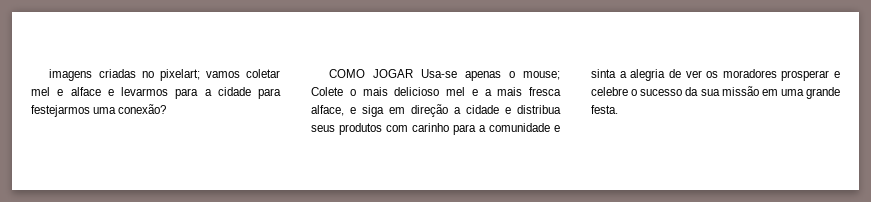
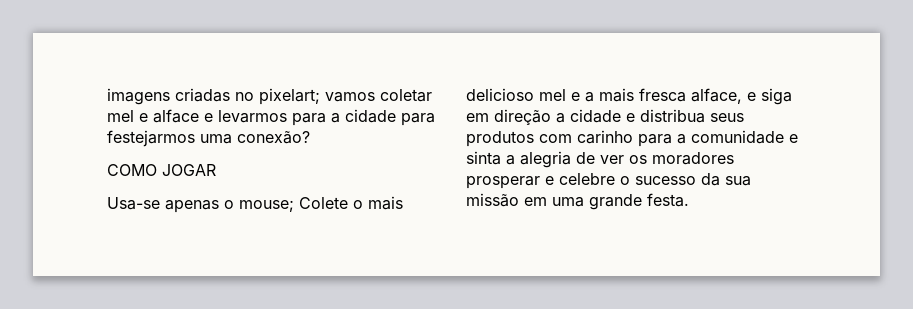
(414, 73) none -> (216, 170) //

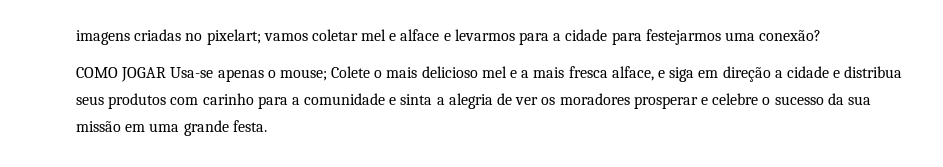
(216, 170) // -> (167, 74) none

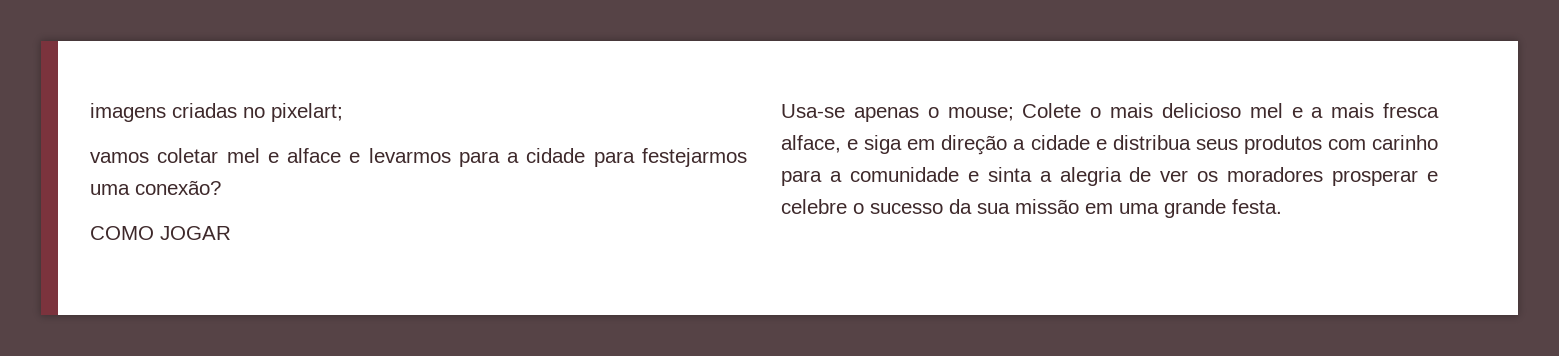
(261, 37) none -> (343, 112) //
(167, 74) none -> (231, 233) //

